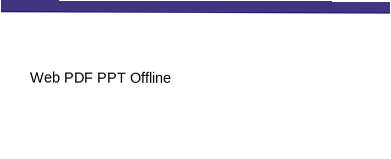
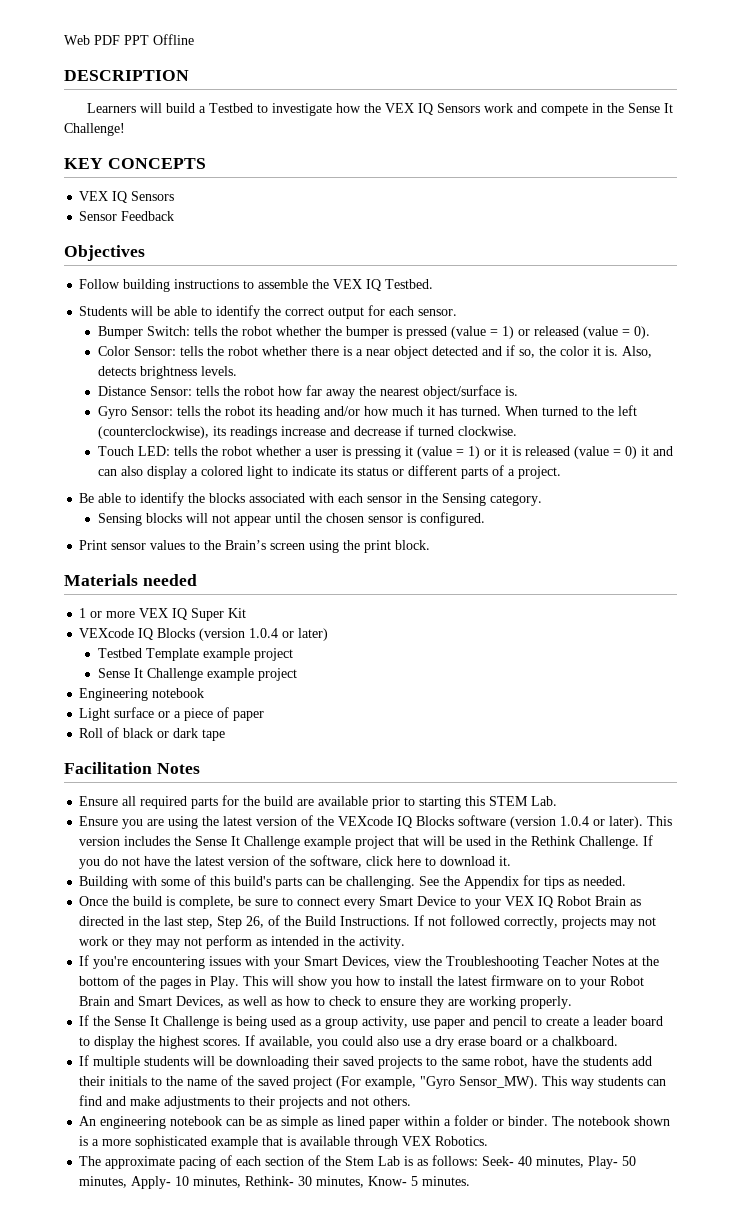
(172, 77) none -> [64,70,189,81] [86,103,673,116] [64,123,125,136] [64,158,206,169] [79,191,175,203] [79,211,175,221] [64,245,145,261] [79,279,434,292] [79,305,458,319] [98,326,651,339] [98,345,653,359] [98,366,238,379] [98,385,519,399] [98,405,638,419] [98,425,518,439] [98,446,674,459] [98,465,562,479] [79,492,543,506] [98,512,486,526] [79,540,431,553] [64,574,197,586] [79,608,247,621] [79,628,329,641] [98,648,294,661] [98,668,298,681] [79,688,205,701] [79,707,265,721] [79,727,226,741] [64,762,200,774] [79,795,558,809] [79,815,673,829] [79,835,654,849] [79,855,512,869] [79,875,627,889] [79,896,642,909] [79,915,657,929] [79,935,406,949] [79,955,660,969] [79,975,645,989] [79,996,573,1009] [79,1015,664,1029] [79,1035,619,1049] [79,1055,653,1069] [79,1075,667,1089] [79,1095,412,1109] [79,1115,671,1129] [79,1136,489,1149] [79,1155,637,1169] [79,1176,471,1189] // DESCRIPTION // Learners will build a Testbed to investigate how the VEX IQ Sensors work and compete in the Sense It Challenge! // KEY CONCEPTS // VEX IQ Sensors // Sensor Feedback // Objectives // Follow building instructions to assemble the VEX IQ Testbed. // Students will be able to identify the correct output for each sensor. // Bumper Switch: tells the robot whether the bumper is pressed (value = 1) or released (value = 0). // Color Sensor: tells the robot whether there is a near object detected and if so, the color it is. Also, detects brightness levels. // Distance Sensor: tells the robot how far away the nearest object/surface is. // Gyro Sensor: tells the robot its heading and/or how much it has turned. When turned to the left (counterclockwise), its readings increase and decrease if turned clockwise. // Touch LED: tells the robot whether a user is pressing it (value = 1) or it is released (value = 0) it and can also display a colored light to indicate its status or different parts of a project. // Be able to identify the blocks associated with each sensor in the Sensing category. // Sensing blocks will not appear until the chosen sensor is configured. // Print sensor values to the Brain’s screen using the print block. // Materials needed // 1 or more VEX IQ Super Kit // VEXcode IQ Blocks (version 1.0.4 or later) // Testbed Template example project // Sense It Challenge example project // Engineering notebook // Light surface or a piece of paper // Roll of black or dark tape // Facilitation Notes // Ensure all required parts for the build are available prior to starting this STEM Lab. // Ensure you are using the latest version of the VEXcode IQ Blocks software (version 1.0.4 or later). This version includes the Sense It Challenge example project that will be used in the Rethink Challenge. If you do not have the latest version of the software, click here to download it. // Building with some of this build's parts can be challenging. See the Appendix for tips as needed. // Once the build is complete, be sure to connect every Smart Device to your VEX IQ Robot Brain as directed in the last step, Step 26, of the Build Instructions. If not followed correctly, projects may not work or they may not perform as intended in the activity. // If you're encountering issues with your Smart Devices, view the Troubleshooting Teacher Notes at the bottom of the pages in Play. This will show you how to install the latest firmware on to your Robot Brain and Smart Devices, as well as how to check to ensure they are working properly. // If the Sense It Challenge is being used as a group activity, use paper and pencil to create a leader board to display the highest scores. If available, you could also use a dry erase board or a chalkboard. // If multiple students will be downloading their saved projects to the same robot, have the students add their initials to the name of the saved project (For example, "Gyro Sensor_MW). This way students can find and make adjustments to their projects and not others. // An engineering notebook can be as simple as lined paper within a folder or binder. The notebook shown is a more sophisticated example that is available through VEX Robotics. // The approximate pacing of each section of the Stem Lab is as follows: Seek- 40 minutes, Play- 50 minutes, Apply- 10 minutes, Rethink- 30 minutes, Know- 5 minutes.

